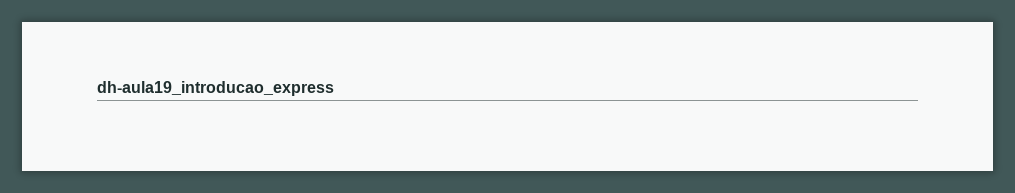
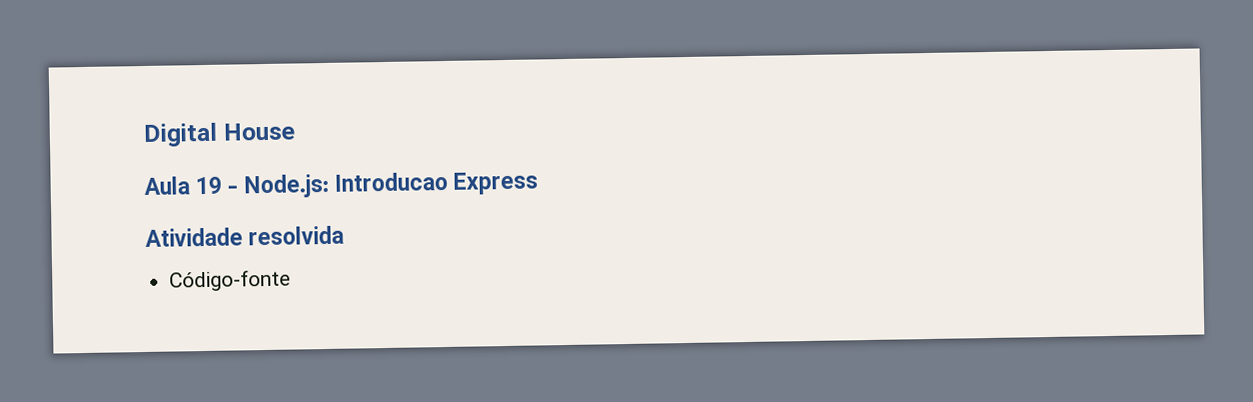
[97,81,334,96] dh-aula19_introducao_express -> [143,122,295,147] [144,171,539,199] [145,225,345,247] [169,269,292,292] Digital House // Aula 19 - Node.js: Introducao Express // Atividade resolvida // Código-fonte

